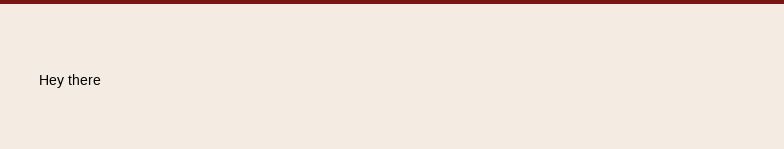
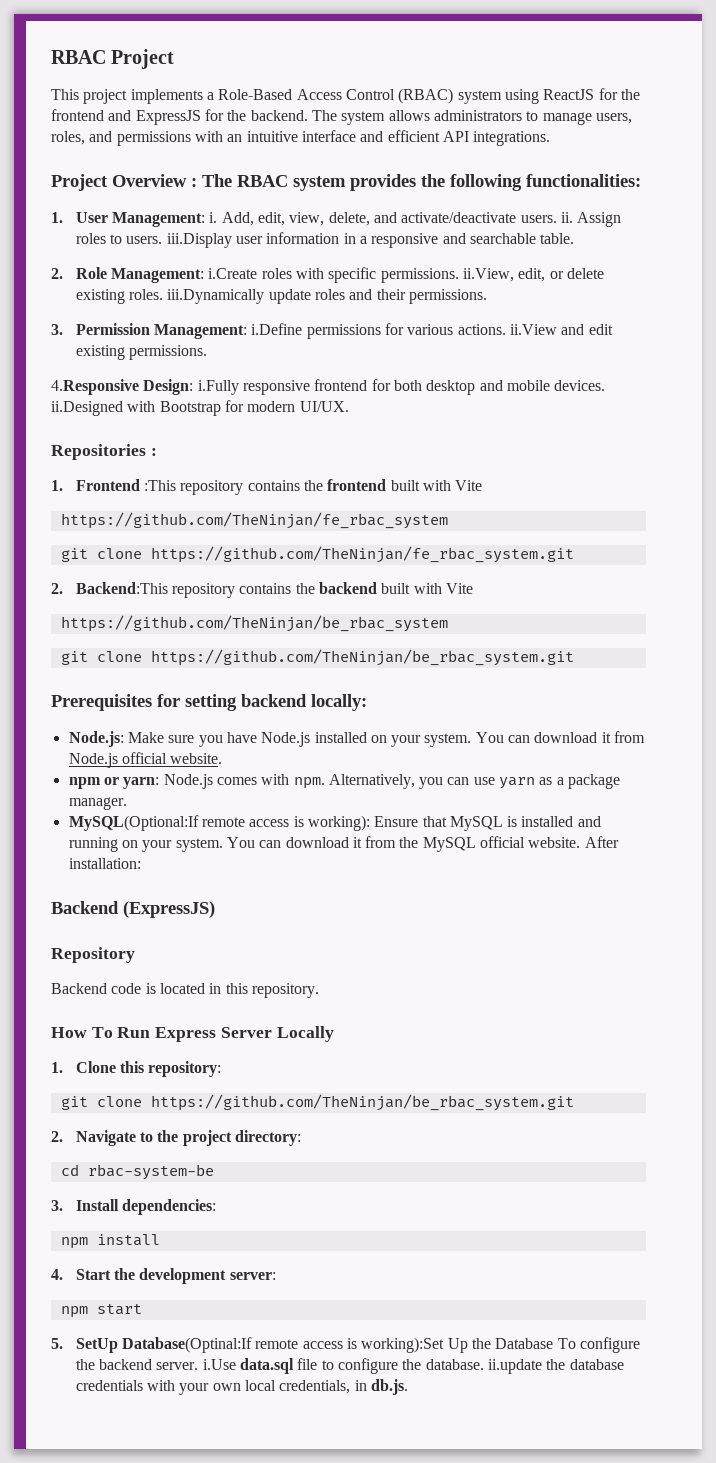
[39,74,101,88] Hey there -> [51,49,175,69] [51,88,640,104] [51,109,632,125] [51,130,551,146] [51,174,641,191] [51,212,622,227] [75,232,575,248] [51,267,604,283] [75,289,487,304] [51,323,613,339] [75,345,207,360] [51,379,606,395] [51,400,349,416] [51,444,157,460] [51,479,483,495] [60,512,448,529] [60,546,574,563] [51,582,473,598] [60,615,448,632] [60,649,574,666] [51,694,367,711] [68,731,646,747] [68,752,223,768] [68,774,621,789] [68,797,127,810] [68,815,601,831] [68,836,619,852] [68,858,141,869] [51,901,215,918] [51,947,135,963] [51,983,319,998] [51,1026,334,1042] [51,1061,222,1077] [60,1094,574,1111] [51,1130,301,1146] [60,1164,214,1180] [51,1199,216,1215] [60,1234,160,1249] [51,1268,276,1284] [60,1304,142,1318] [51,1337,640,1353] [75,1358,624,1374] [75,1379,408,1395] RBAC Project // This project implements a Role-Based Access Control (RBAC) system using ReactJS for the frontend and ExpressJS for the backend. The system allows administrators to manage users, roles, and permissions with an intuitive interface and efficient API integrations. // Project Overview : The RBAC system provides the following functionalities: // 1. User Management: i. Add, edit, view, delete, and activate/deactivate users. ii. Assign roles to users. iii.Display user information in a responsive and searchable table. // 2. Role Management: i.Create roles with specific permissions. ii.View, edit, or delete existing roles. iii.Dynamically update roles and their permissions. // 3. Permission Management: i.Define permissions for various actions. ii.View and edit existing permissions. // 4.Responsive Design: i.Fully responsive frontend for both desktop and mobile devices. ii.Designed with Bootstrap for modern UI/UX. // Repositories : // 1. Frontend :This repository contains the frontend built with Vite // https://github.com/TheNinjan/fe_rbac_system // git clone https://github.com/TheNinjan/fe_rbac_system.git // 2. Backend:This repository contains the backend built with Vite // https://github.com/TheNinjan/be_rbac_system // git clone https://github.com/TheNinjan/be_rbac_system.git // Prerequisites for setting backend locally: // Node.js: Make sure you have Node.js installed on your system. You can download it from Node.js official website. // npm or yarn: Node.js comes with npm. Alternatively, you can use yarn as a package manager. // MySQL(Optional:If remote access is working): Ensure that MySQL is installed and running on your system. You can download it from the MySQL official website. After installation: // Backend (ExpressJS) // Repository // Backend code is located in this repository. // How To Run Express Server Locally // 1. Clone this repository: // git clone https://github.com/TheNinjan/be_rbac_system.git // 2. Navigate to the project directory: // cd rbac-system-be // 3. Install dependencies: // npm install // 4. Start the development server: // npm start // 5. SetUp Database(Optinal:If remote access is working):Set Up the Database To configure the backend server. i.Use data.sql file to configure the database. ii.update the database credentials with your own local credentials, in db.js.

